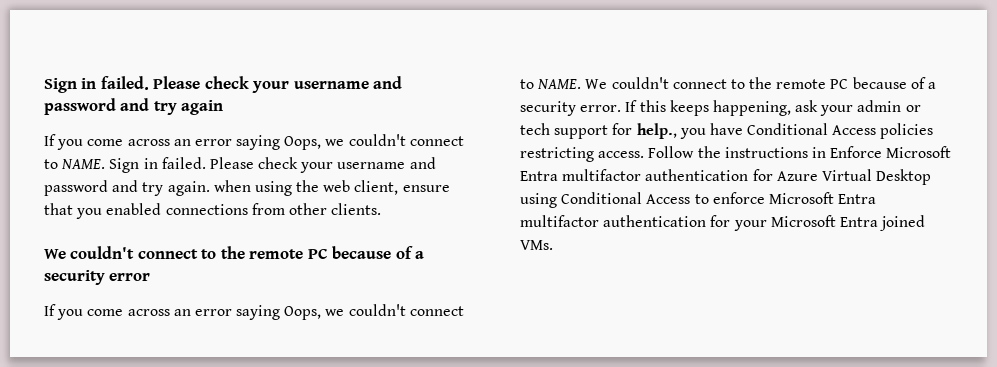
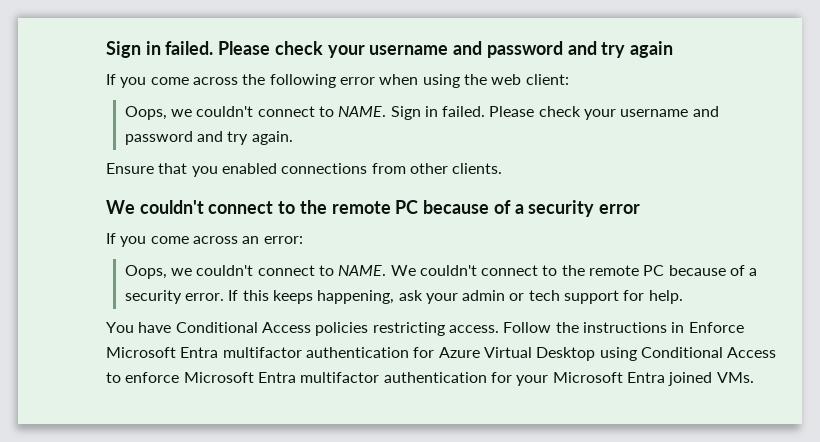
[173,135,281,150] an error saying -> [242,74,569,88] the following error when using the web client: //
[213,180,450,196] when using the web client, ensure -> [106,163,154,174] // Ensure
[194,305,281,320] error saying -> [263,236,303,244] error: //
[636,123,706,139] help., you -> [648,290,683,304] [106,322,134,333] help. // You

